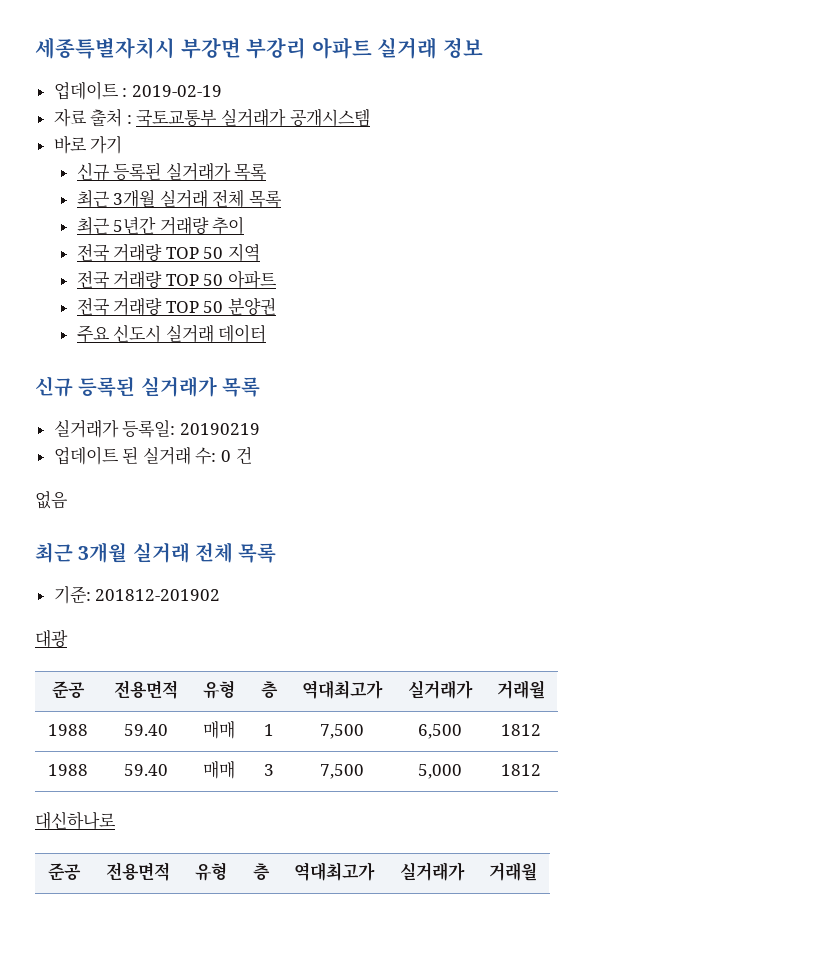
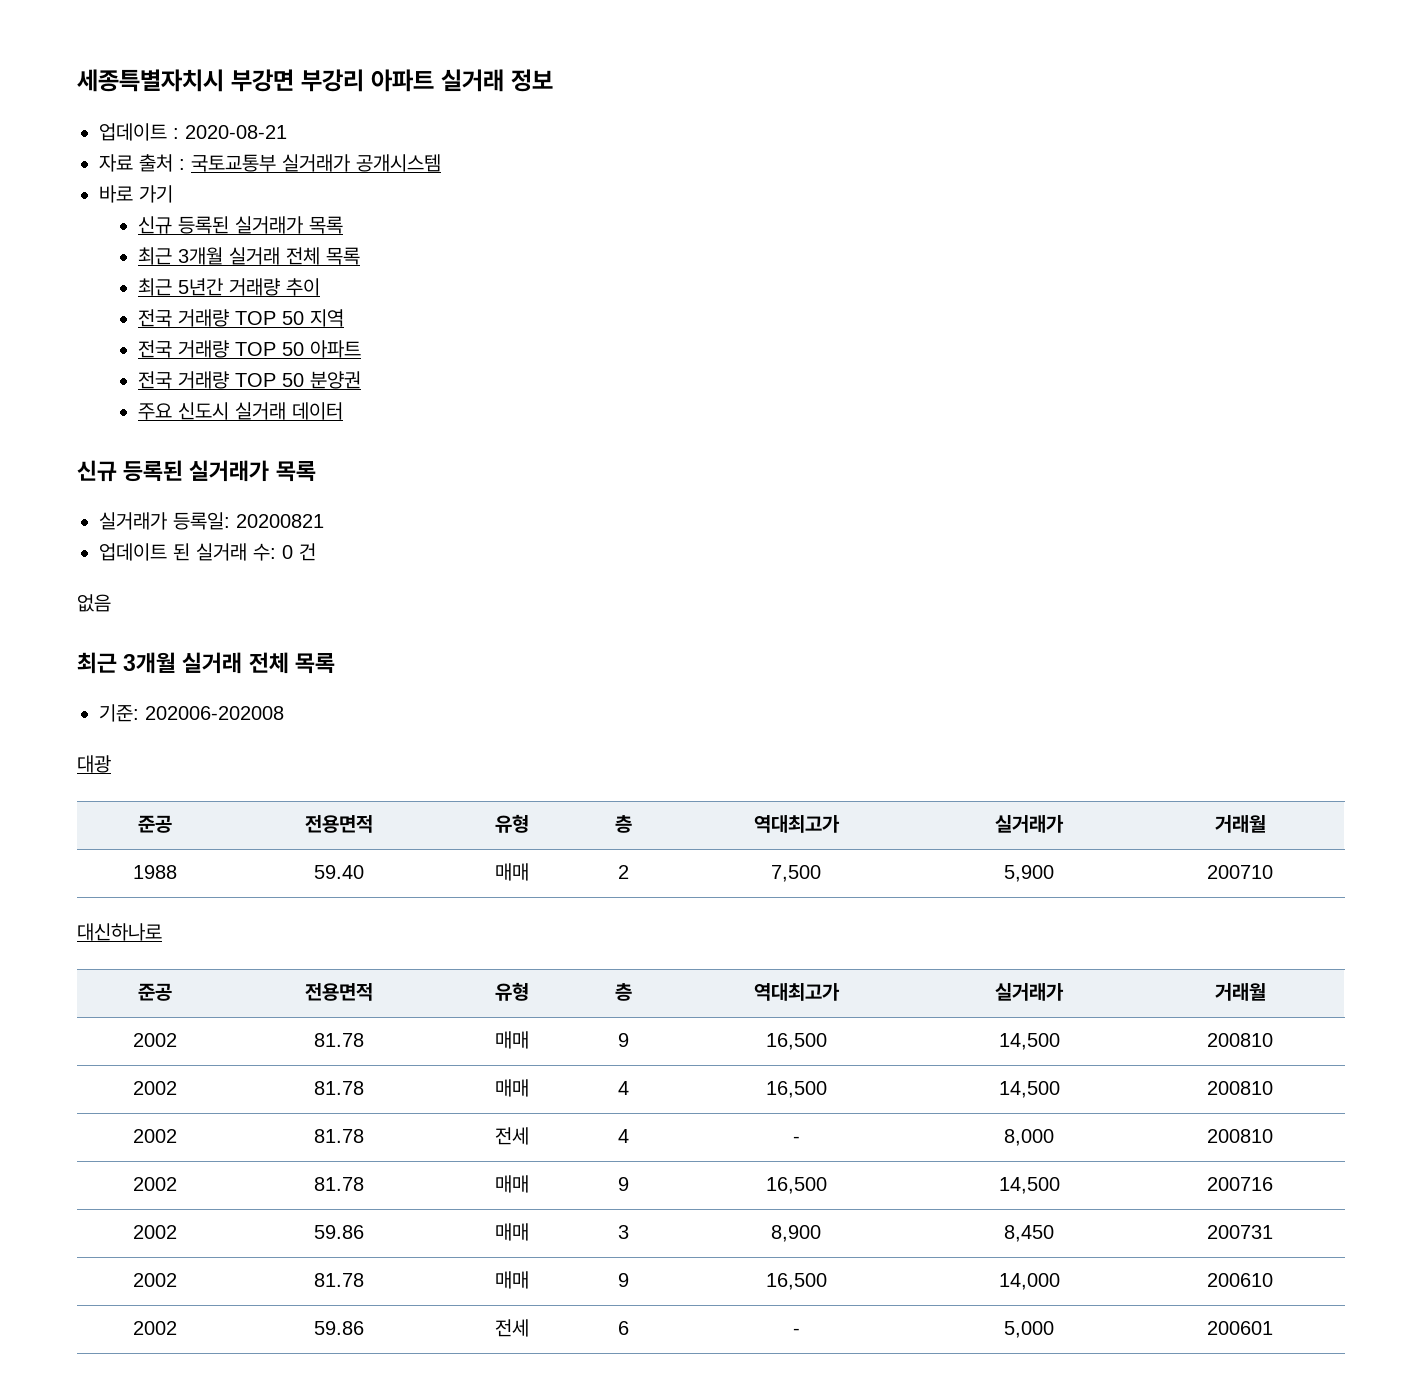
[131,85,222,97] 2019-02-19 -> [185,125,287,139] 2020-08-21
[179,423,260,435] 20190219 -> [236,514,324,528] 20200821
[95,589,221,601] 201812-201902 -> [145,706,284,720] 202006-202008
[263,724,274,736] [320,724,364,739] [417,724,462,739] [501,724,541,736] [48,764,88,776] [123,764,168,776] [203,761,235,779] [263,764,274,776] [320,764,364,779] [417,764,462,779] [501,764,541,776] 1 | 7,500 | 6,500 | 1812 // 1988 | 59.40 | 매매 | 3 | 7,500 | 5,000 | 1812 -> [618,865,629,879] [771,865,821,882] [1004,865,1054,882] [1207,865,1274,879] 2 | 7,500 | 5,900 | 200710
(537, 871) none -> [133,1033,177,1047] [314,1033,364,1047] [494,1031,529,1049] [618,1033,629,1047] [765,1033,827,1050] [998,1033,1060,1050] [1207,1033,1274,1047] [133,1081,177,1095] [314,1081,364,1095] [494,1079,529,1097] [618,1081,629,1095] [765,1081,827,1098] [998,1081,1060,1098] [1207,1081,1274,1095] [133,1129,177,1143] [314,1129,364,1143] [494,1127,529,1145] [618,1129,629,1143] [792,1136,800,1143] [1004,1129,1054,1146] [1207,1129,1274,1143] [133,1177,177,1191] [314,1177,364,1191] [494,1175,529,1193] [618,1177,629,1191] [765,1177,827,1194] [998,1177,1060,1194] [1207,1177,1274,1191] [133,1225,177,1239] [314,1225,364,1239] [494,1223,529,1241] [618,1225,629,1239] [771,1225,821,1242] [1004,1225,1054,1242] [1207,1225,1274,1239] [133,1273,177,1287] [314,1273,364,1287] [494,1271,529,1289] [618,1273,629,1287] [765,1273,827,1290] [998,1273,1060,1290] [1207,1273,1274,1287] [133,1321,177,1335] [314,1321,364,1335] [494,1319,529,1337] [618,1321,629,1335] [792,1328,800,1335] [1004,1321,1054,1338] [1207,1321,1274,1335] // 2002 | 81.78 | 매매 | 9 | 16,500 | 14,500 | 200810 // 2002 | 81.78 | 매매 | 4 | 16,500 | 14,500 | 200810 // 2002 | 81.78 | 전세 | 4 | - | 8,000 | 200810 // 2002 | 81.78 | 매매 | 9 | 16,500 | 14,500 | 200716 // 2002 | 59.86 | 매매 | 3 | 8,900 | 8,450 | 200731 // 2002 | 81.78 | 매매 | 9 | 16,500 | 14,000 | 200610 // 2002 | 59.86 | 전세 | 6 | - | 5,000 | 200601

